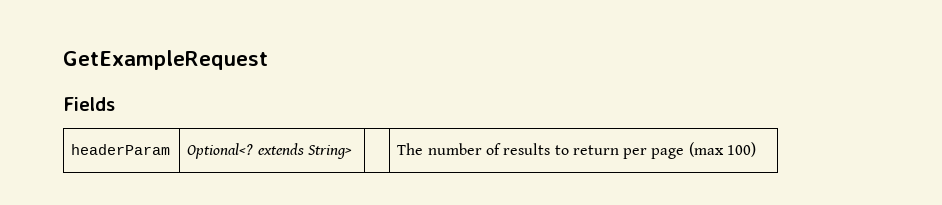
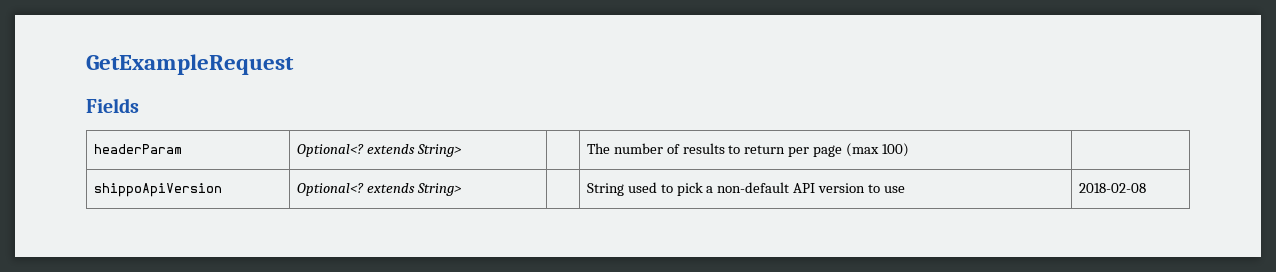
(757, 149) none -> [93,183,222,197] [296,183,461,196] [586,182,906,196] [1078,183,1146,193] | // shippoApiVersion | Optional<? extends String> | | String used to pick a non-default API version to use | 2018-02-08

